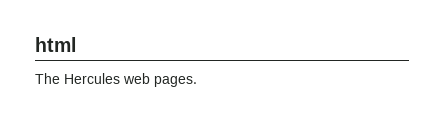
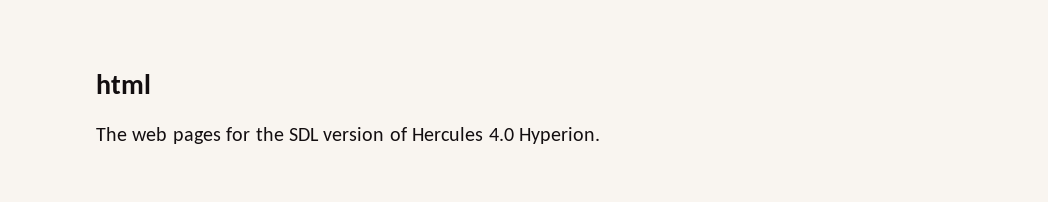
[64,73,197,87] Hercules web pages. -> [132,127,600,144] web pages for the SDL version of Hercules 4.0 Hyperion.

